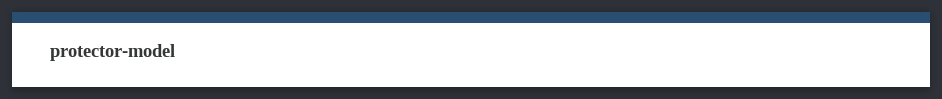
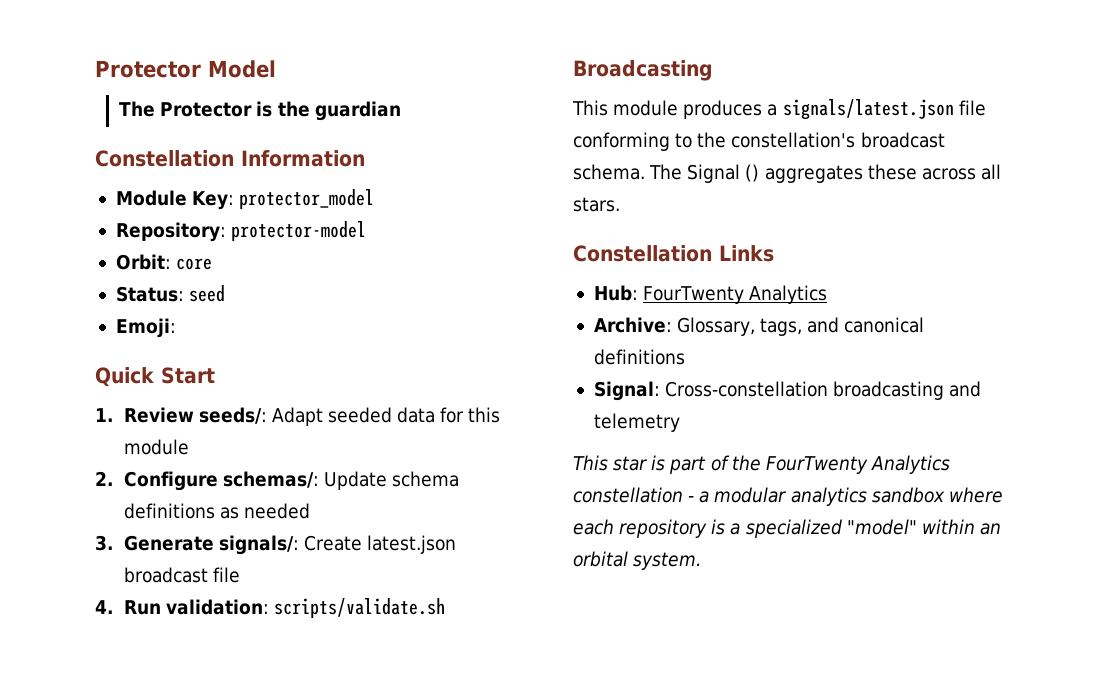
[50,44,175,61] protector-model -> [95,60,276,78] [119,101,401,121] [95,150,365,167] [115,189,375,210] [115,221,367,242] [115,254,213,270] [115,285,226,302] [115,318,176,338] [95,367,215,387] [95,407,501,426] [123,439,189,455] [95,471,459,491] [123,503,310,519] [95,535,456,555] [123,567,240,583] [95,598,445,618] [573,60,713,81] [572,99,986,120] [573,132,945,151] [573,164,1001,183] [573,197,620,212] [573,245,774,262] [593,285,828,304] [593,317,925,336] [593,349,685,365] [593,381,982,401] [593,413,680,432] [573,455,950,474] [573,487,1003,506] [573,519,1001,538] [573,551,702,570] Protector Model // The Protector is the guardian // Constellation Information // Module Key: protector_model // Repository: protector-model // Orbit: core // Status: seed // Emoji: // Quick Start // 1. Review seeds/: Adapt seeded data for this module // 2. Configure schemas/: Update schema definitions as needed // 3. Generate signals/: Create latest.json broadcast file // 4. Run validation: scripts/validate.sh // Broadcasting // This module produces a signals/latest.json file conforming to the constellation's broadcast schema. The Signal () aggregates these across all stars. // Constellation Links // Hub: FourTwenty Analytics // Archive: Glossary, tags, and canonical definitions // Signal: Cross-constellation broadcasting and telemetry // This star is part of the FourTwenty Analytics constellation - a modular analytics sandbox where each repository is a specialized "model" within an orbital system.

